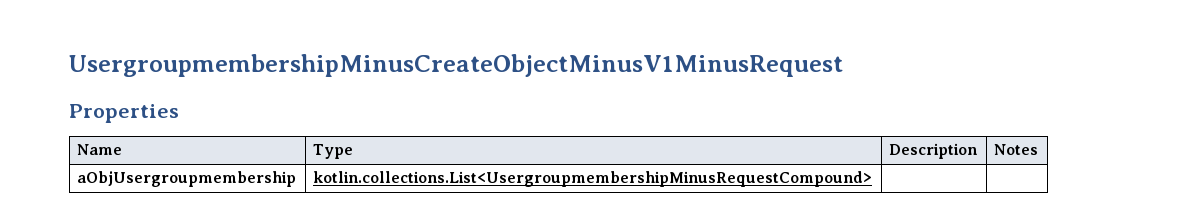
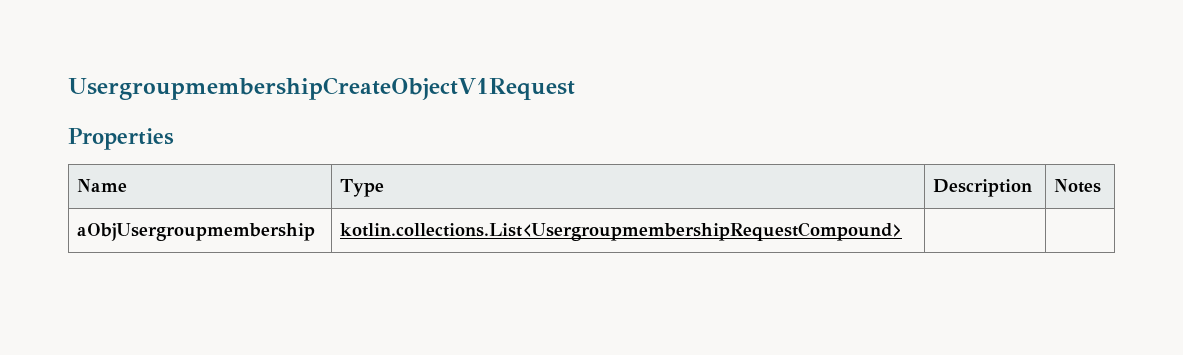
[69,54,843,77] UsergroupmembershipMinusCreateObjectMinusV1MinusRequest -> [68,77,575,100] UsergroupmembershipCreateObjectV1Request
[313,171,873,187] kotlin.collections.List<UsergroupmembershipMinusRequestCompound> -> [340,222,903,241] kotlin.collections.List<UsergroupmembershipRequestCompound>

